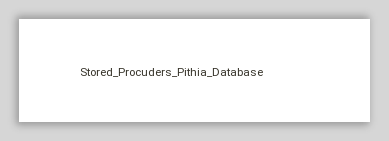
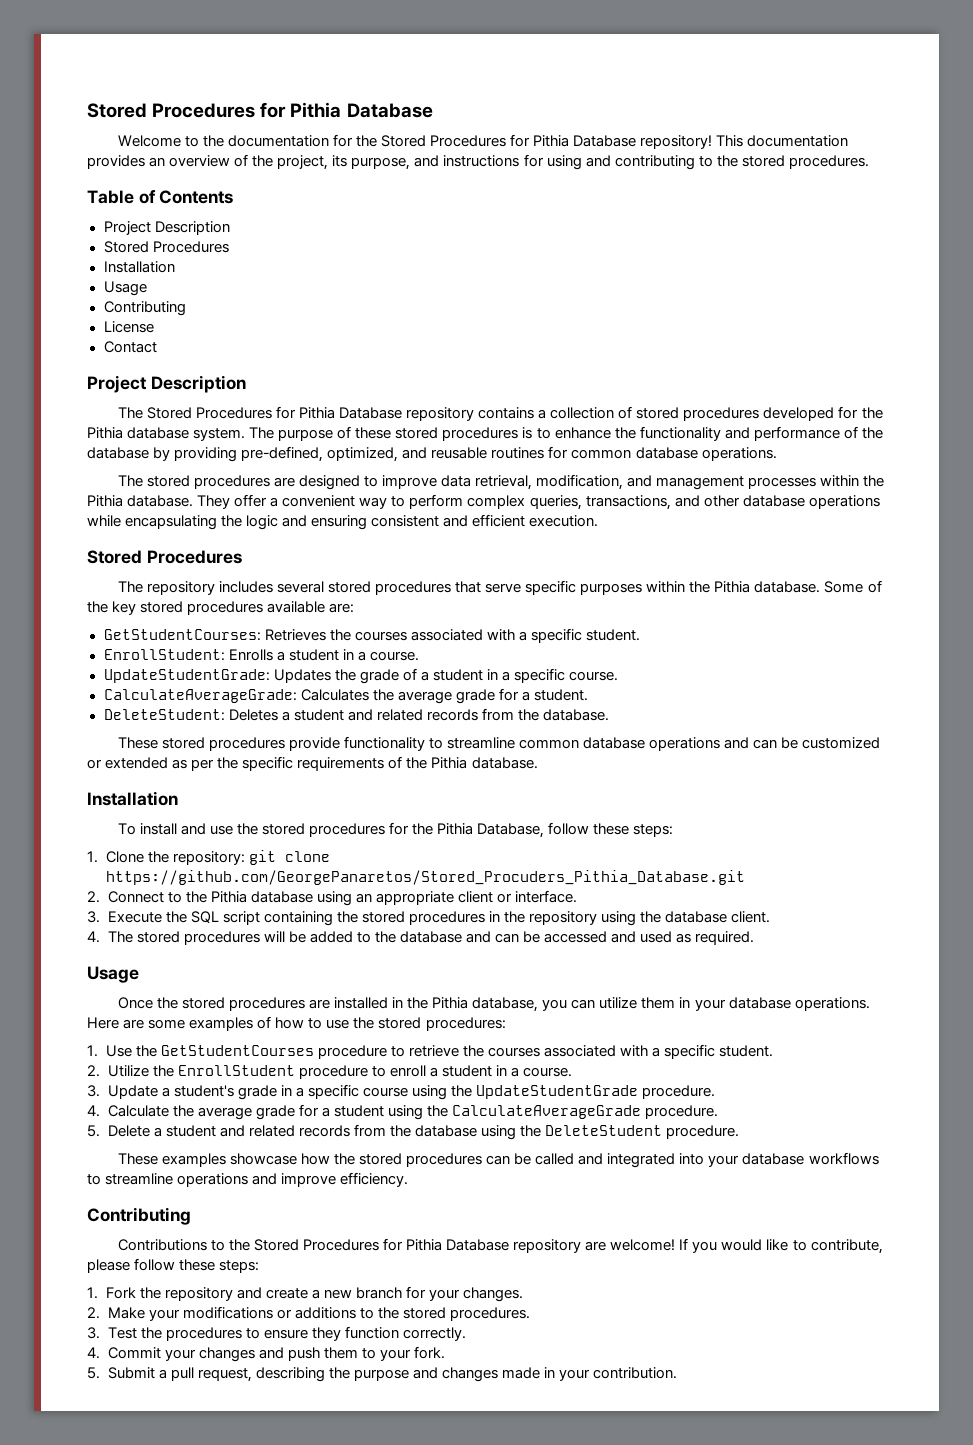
[80,68,263,77] Stored_Procuders_Pithia_Database -> [87,102,433,118] [117,134,849,149] [87,154,869,170] [87,190,234,204] [103,221,230,235] [103,241,229,253] [103,261,175,273] [103,281,147,296] [103,301,186,316] [103,321,154,333] [103,341,157,353] [87,375,246,393] [117,406,883,421] [87,426,883,441] [87,446,777,462] [117,474,885,490] [87,494,880,510] [87,514,599,530] [87,550,242,564] [117,580,882,595] [87,601,355,615] [103,628,640,643] [103,649,419,661] [103,668,619,684] [103,688,588,704] [103,708,609,721] [117,736,881,751] [87,756,538,771] [87,791,178,806] [117,822,674,838] [87,850,330,865] [105,870,745,885] [87,890,577,906] [87,911,771,926] [87,931,755,945] [87,966,139,983] [117,997,870,1012] [87,1016,506,1031] [87,1044,774,1059] [87,1065,572,1079] [87,1084,716,1100] [87,1104,718,1120] [87,1124,740,1140] [117,1152,879,1168] [87,1172,409,1187] [87,1207,191,1225] [117,1238,883,1254] [87,1258,260,1273] [87,1286,524,1302] [87,1306,530,1321] [87,1326,466,1341] [87,1346,445,1362] [87,1367,678,1382] Stored Procedures for Pithia Database // Welcome to the documentation for the Stored Procedures for Pithia Database repository! This documentation provides an overview of the project, its purpose, and instructions for using and contributing to the stored procedures. // Table of Contents // Project Description // Stored Procedures // Installation // Usage // Contributing // License // Contact // Project Description // The Stored Procedures for Pithia Database repository contains a collection of stored procedures developed for the Pithia database system. The purpose of these stored procedures is to enhance the functionality and performance of the database by providing pre-defined, optimized, and reusable routines for common database operations. // The stored procedures are designed to improve data retrieval, modification, and management processes within the Pithia database. They offer a convenient way to perform complex queries, transactions, and other database operations while encapsulating the logic and ensuring consistent and efficient execution. // Stored Procedures // The repository includes several stored procedures that serve specific purposes within the Pithia database. Some of the key stored procedures available are: // GetStudentCourses: Retrieves the courses associated with a specific student. // EnrollStudent: Enrolls a student in a course. // UpdateStudentGrade: Updates the grade of a student in a specific course. // CalculateAverageGrade: Calculates the average grade for a student. // DeleteStudent: Deletes a student and related records from the database. // These stored procedures provide functionality to streamline common database operations and can be customized or extended as per the specific requirements of the Pithia database. // Installation // To install and use the stored procedures for the Pithia Database, follow these steps: // 1. Clone the repository: git clone https://github.com/GeorgePanaretos/Stored_Procuders_Pithia_Database.git // 2. Connect to the Pithia database using an appropriate client or interface. // 3. Execute the SQL script containing the stored procedures in the repository using the database client. // 4. The stored procedures will be added to the database and can be accessed and used as required. // Usage // Once the stored procedures are installed in the Pithia database, you can utilize them in your database operations. Here are some examples of how to use the stored procedures: // 1. Use the GetStudentCourses procedure to retrieve the courses associated with a specific student. // 2. Utilize the EnrollStudent procedure to enroll a student in a course. // 3. Update a student's grade in a specific course using the UpdateStudentGrade procedure. // 4. Calculate the average grade for a student using the CalculateAverageGrade procedure. // 5. Delete a student and related records from the database using the DeleteStudent procedure. // These examples showcase how the stored procedures can be called and integrated into your database workflows to streamline operations and improve efficiency. // Contributing // Contributions to the Stored Procedures for Pithia Database repository are welcome! If you would like to contribute, please follow these steps: // 1. Fork the repository and create a new branch for your changes. // 2. Make your modifications or additions to the stored procedures. // 3. Test the procedures to ensure they function correctly. // 4. Commit your changes and push them to your fork. // 5. Submit a pull request, describing the purpose and changes made in your contribution.

